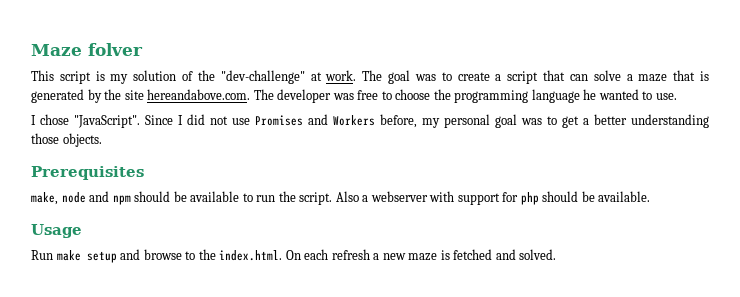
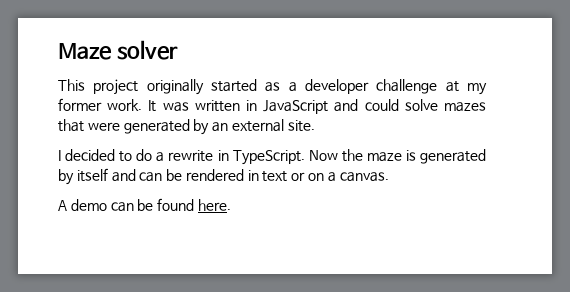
[88,43,143,56] folver -> [116,40,178,60] solver
[59,70,710,84] [31,89,677,103] [31,114,709,128] [31,133,102,147] [31,166,144,180] [31,191,651,205] [31,224,82,238] [31,249,557,263] script is my solution of the "dev-challenge" at work. The goal was to create a script that can solve a maze that is generated by the site hereandabove.com. The developer was free to choose the programming language he wanted to use. // I chose "JavaScript". Since I did not use Promises and Workers before, my personal goal was to get a better understanding those objects. // Prerequisites // make, node and npm should be available to run the script. Also a webserver with support for php should be available. // Usage // Run make setup and browse to the index.html. On each refresh a new maze is fetched and solved. -> [93,79,487,95] [58,98,486,114] [58,119,315,135] [58,149,487,165] [58,168,389,185] [58,198,231,212] project originally started as a developer challenge at my former work. It was written in JavaScript and could solve mazes that were generated by an external site. // I decided to do a rewrite in TypeScript. Now the maze is generated by itself and can be rendered in text or on a canvas. // A demo can be found here.

